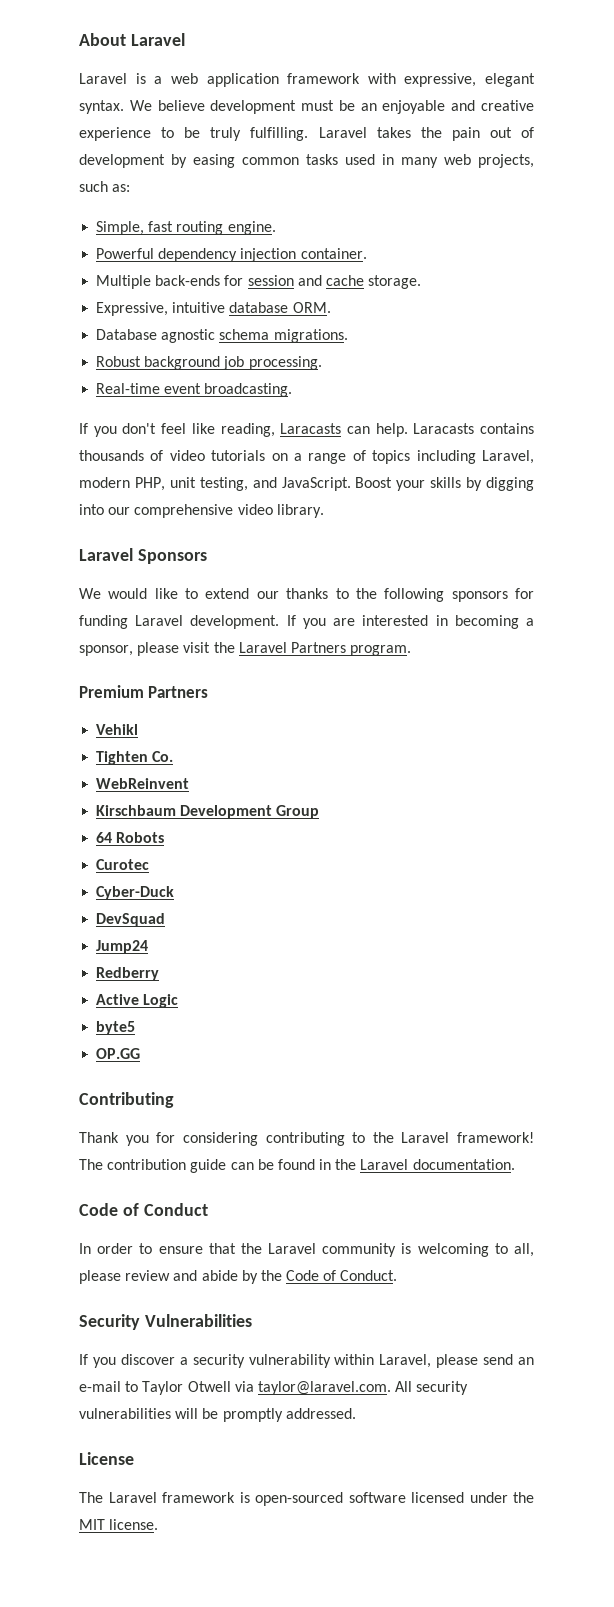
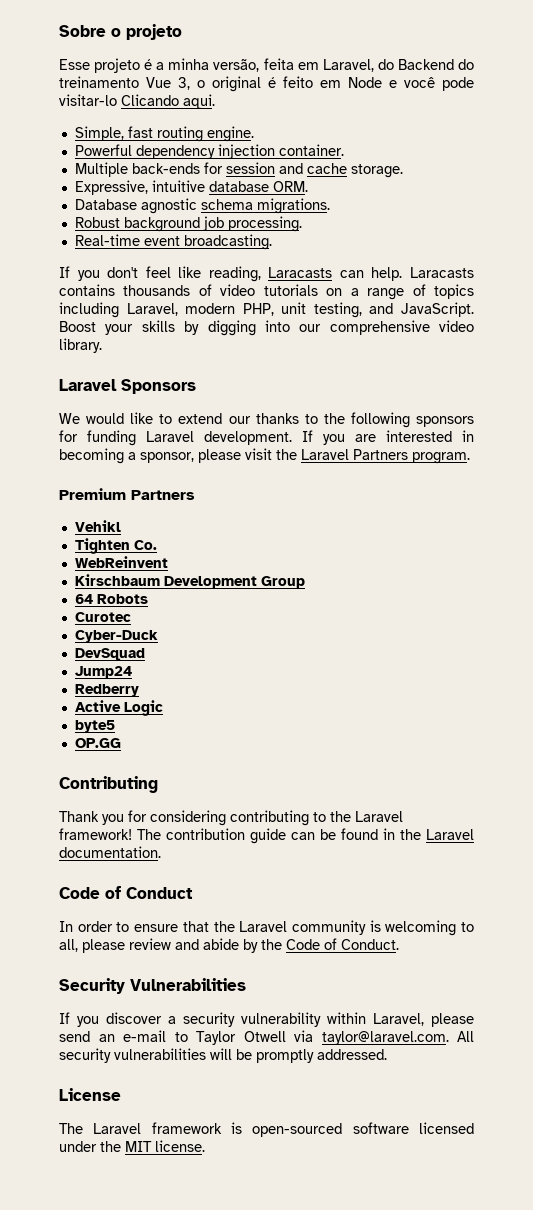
[79,33,185,46] [79,73,535,87] [79,100,534,114] [79,127,535,141] [79,154,534,168] [79,181,131,192] About Laravel // Laravel is a web application framework with expressive, elegant syntax. We believe development must be an enjoyable and creative experience to be truly fulfilling. Laravel takes the pain out of development by easing common tasks used in many web projects, such as: -> [59,24,182,40] [59,58,474,73] [59,76,474,92] [59,94,215,109] Sobre o projeto // Esse projeto é a minha versão, feita em Laravel, do Backend do treinamento Vue 3, o original é feito em Node e você pode visitar-lo Clicando aqui.

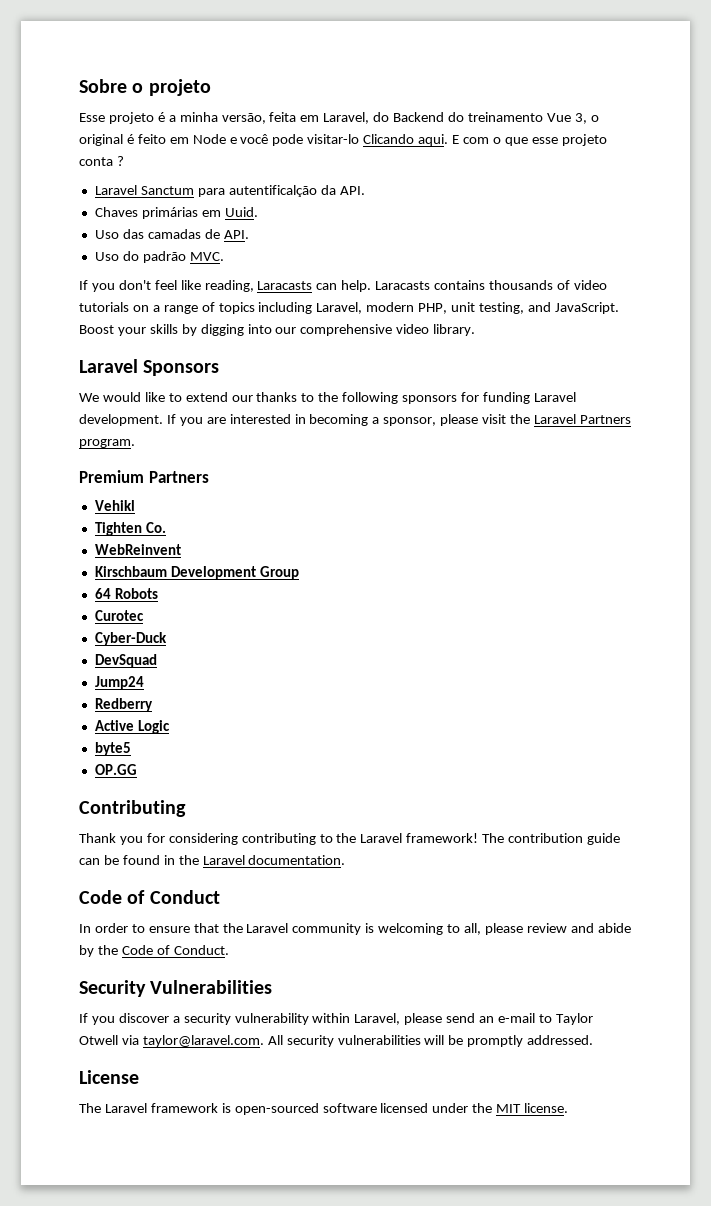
[74,126,254,142] [74,144,344,159] [74,162,403,178] [74,180,308,195] [74,198,330,214] [74,216,302,232] [74,234,272,250] // Simple, fast routing engine. // Powerful dependency injection container. // Multiple back-ends for session and cache storage. // Expressive, intuitive database ORM. // Database agnostic schema migrations. // Robust background job processing. // Real-time event broadcasting. -> [452,134,607,146] [79,156,124,166] [94,185,365,197] [94,207,258,219] [94,229,249,239] [94,251,224,263] E com o que esse projeto conta ? // Laravel Sanctum para autentificalção da API. // Chaves primárias em Uuid. // Uso das camadas de API. // Uso do padrão MVC.

